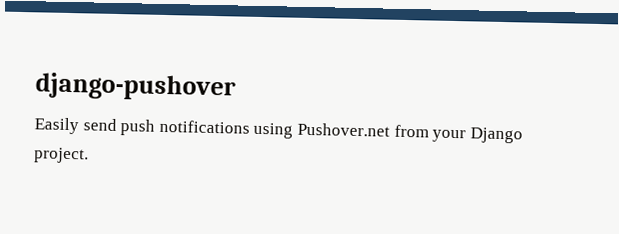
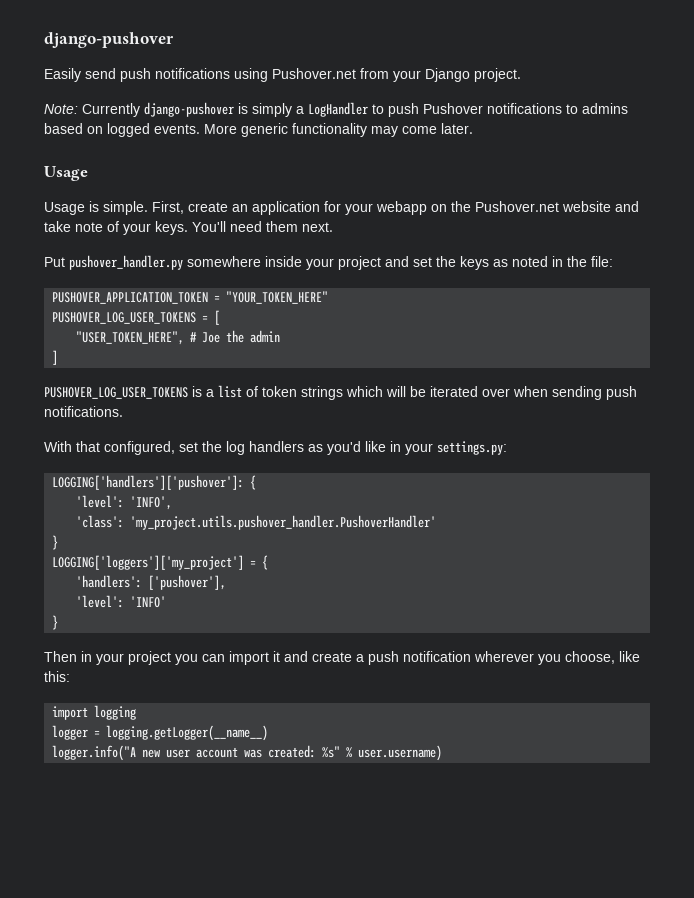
(89, 155) none -> [44,102,628,117] [44,123,473,137] [44,166,88,181] [44,201,639,215] [44,221,333,235] [44,255,613,270] [52,291,329,304] [52,310,221,325] [76,330,281,345] [52,350,59,365] [44,385,637,400] [44,406,123,417] [44,441,507,455] [52,475,257,490] [76,495,173,510] [76,515,437,530] [52,535,59,550] [52,555,269,570] [76,575,227,590] [76,595,167,608] [52,615,59,630] [44,651,640,665] [44,671,70,682] [52,705,137,720] [52,725,269,741] [52,745,443,761] // Note: Currently django-pushover is simply a LogHandler to push Pushover notifications to admins based on logged events. More generic functionality may come later. // Usage // Usage is simple. First, create an application for your webapp on the Pushover.net website and take note of your keys. You'll need them next. // Put pushover_handler.py somewhere inside your project and set the keys as noted in the file: // PUSHOVER_APPLICATION_TOKEN = "YOUR_TOKEN_HERE" // PUSHOVER_LOG_USER_TOKENS = [ // "USER_TOKEN_HERE", # Joe the admin // ] // PUSHOVER_LOG_USER_TOKENS is a list of token strings which will be iterated over when sending push notifications. // With that configured, set the log handlers as you'd like in your settings.py: // LOGGING['handlers']['pushover']: { // 'level': 'INFO', // 'class': 'my_project.utils.pushover_handler.PushoverHandler' // } // LOGGING['loggers']['my_project'] = { // 'handlers': ['pushover'], // 'level': 'INFO' // } // Then in your project you can import it and create a push notification wherever you choose, like this: // import logging // logger = logging.getLogger(__name__) // logger.info("A new user account was created: %s" % user.username)

